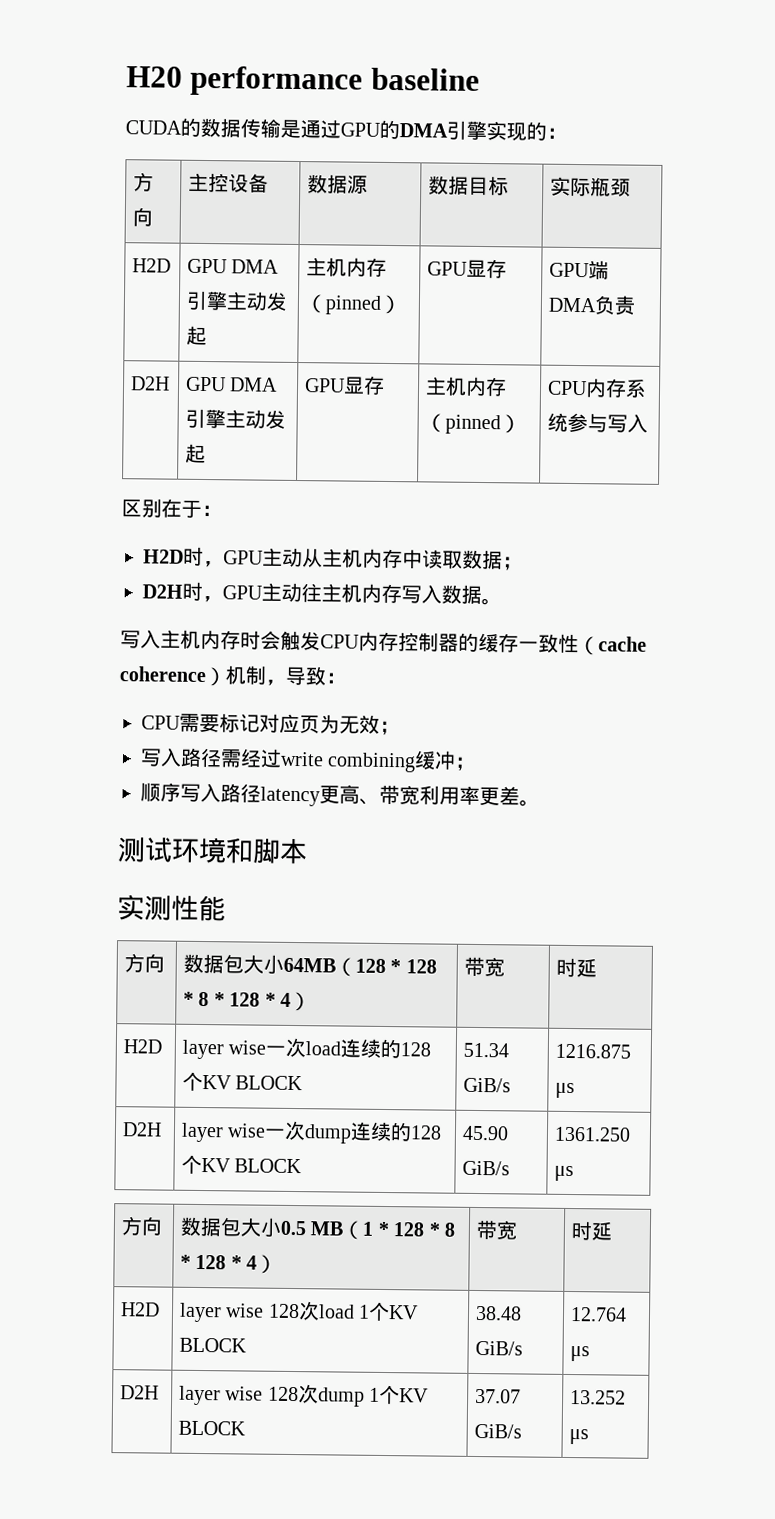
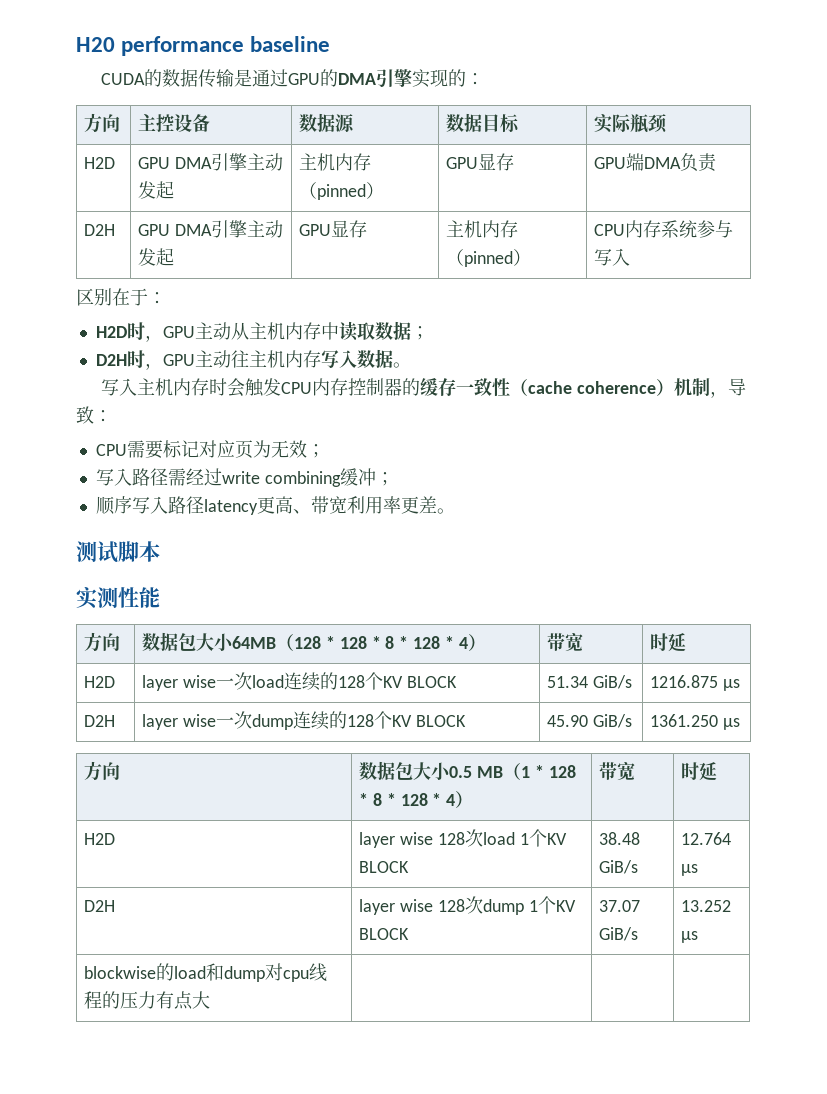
[171,836,254,864] 环境和 -> (118, 552) none
(590, 1437) none -> [83,963,327,982] [83,991,210,1010] // blockwise的load和dump对cpu线程的压力有点大 | | |

